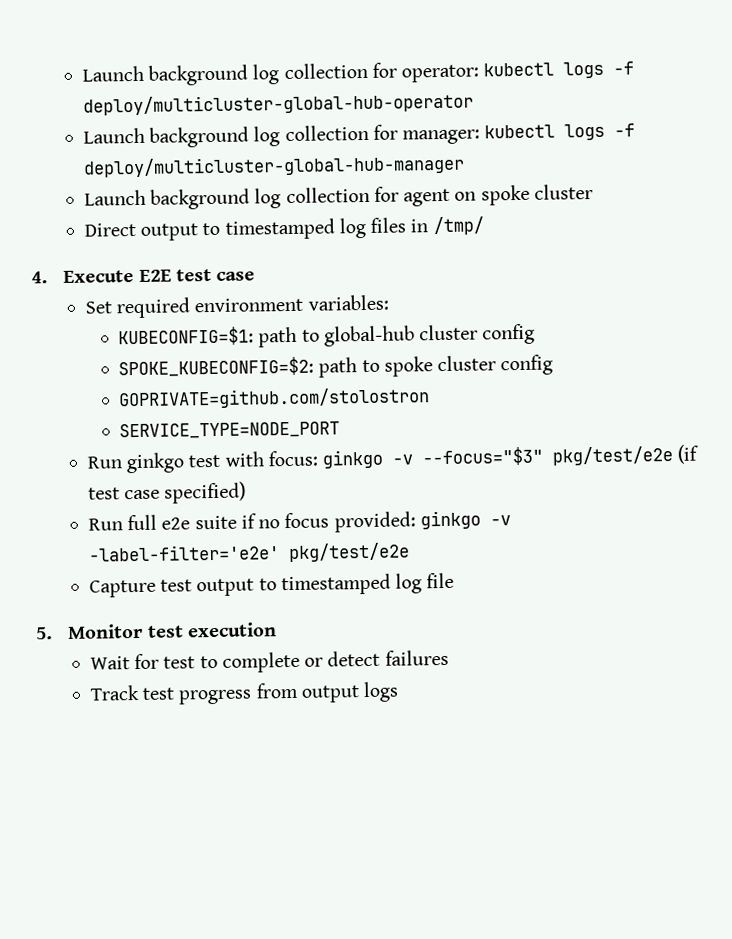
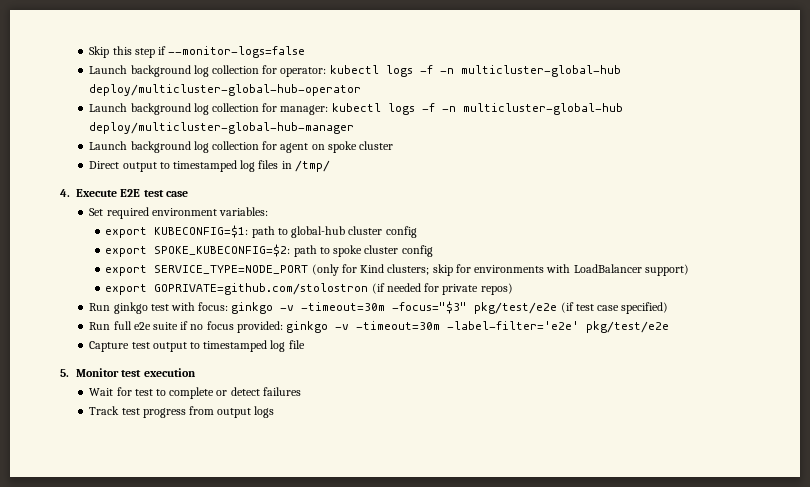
(81, 73) none -> [89,46,306,58] Skip this step if --monitor-logs=false //
(635, 68) none -> [439,65,621,77] -n multicluster-global-hub
(636, 130) none -> [441,103,623,115] -n multicluster-global-hub
(389, 302) none -> [105,227,148,238] export
(536, 334) none -> [105,246,148,257] export
[118,387,431,410] [119,421,341,440] GOPRIVATE=github.com/stolostron // SERVICE_TYPE=NODE_PORT -> [105,264,689,276] [105,283,513,295] export SERVICE_TYPE=NODE_PORT (only for Kind clusters; skip for environments with LoadBalancer support) // export GOPRIVATE=github.com/stolostron (if needed for private repos)
[422,446,544,467] --focus="$3" -> [301,301,468,314] -timeout=30m -focus="$3"
(511, 520) none -> [356,321,441,330] -timeout=30m

